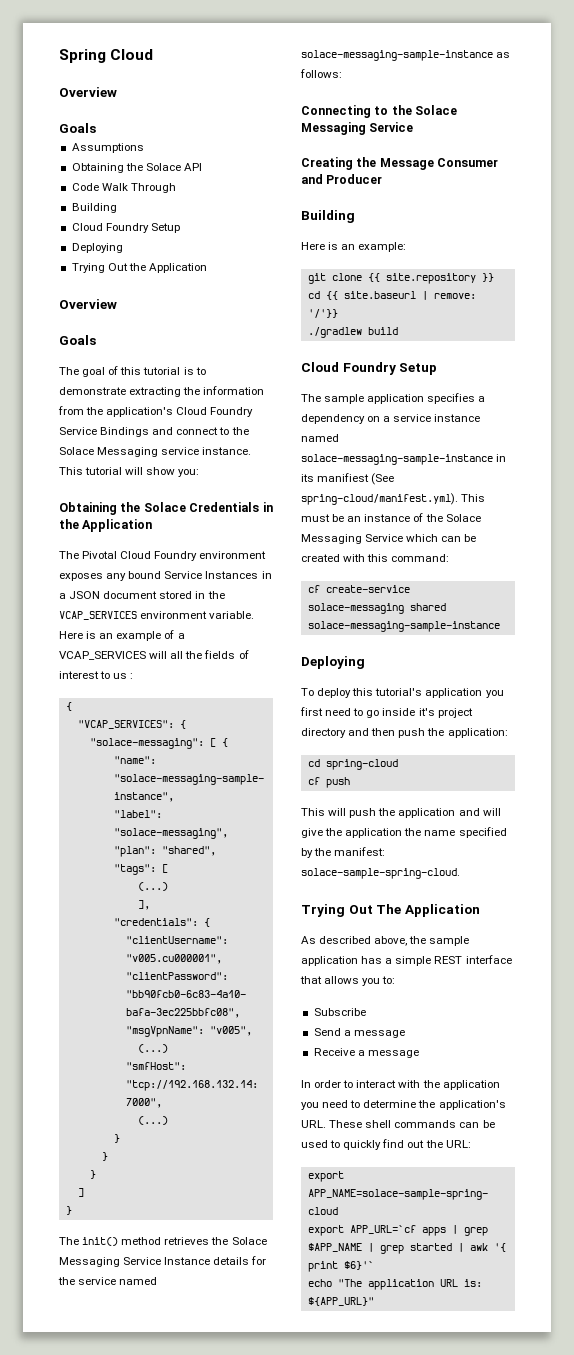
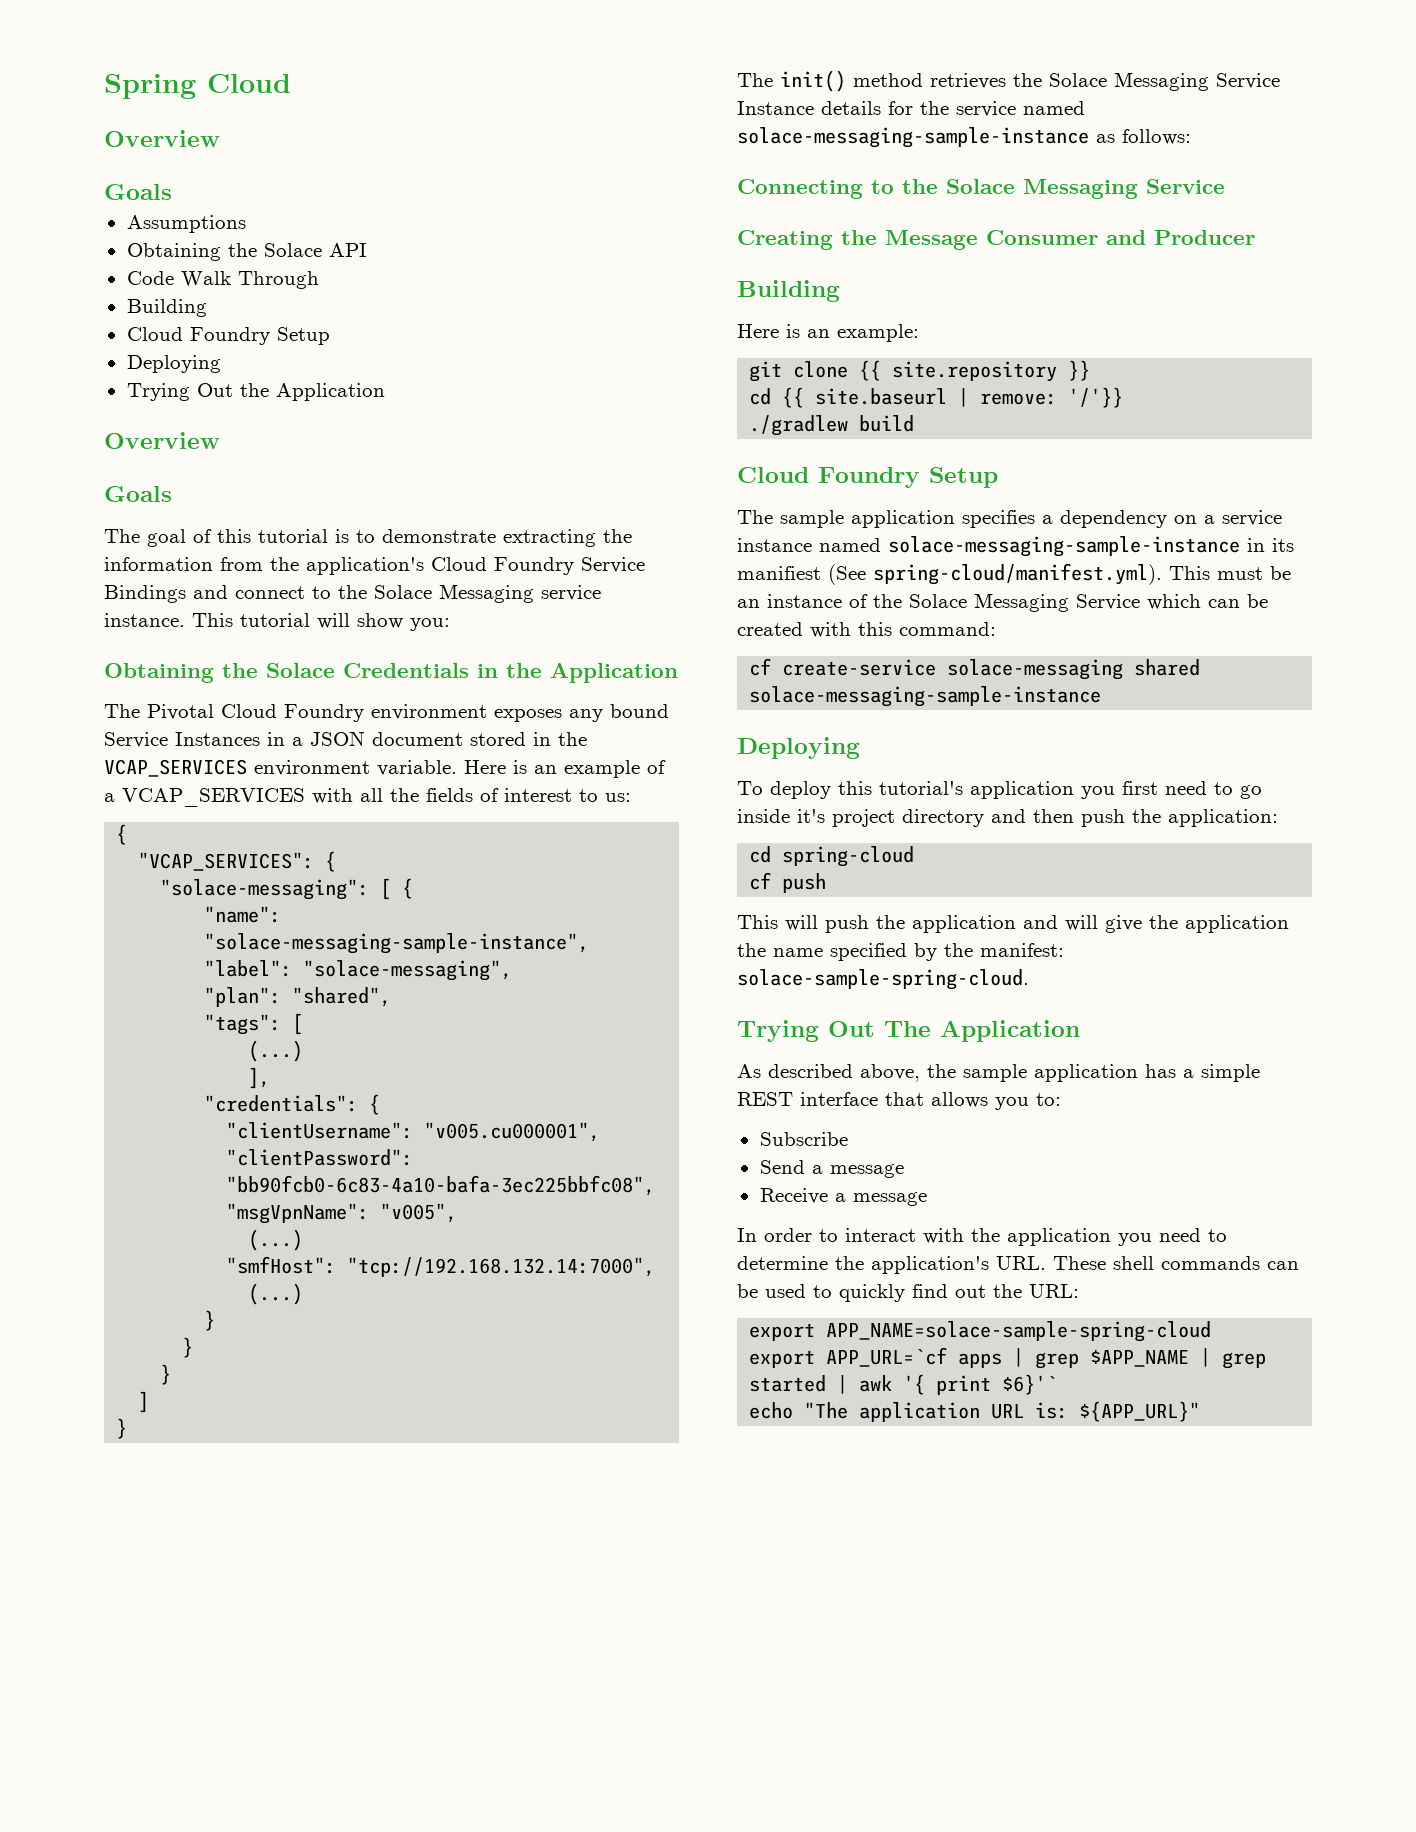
[149,651,168,659] will -> [312,788,353,804] with
[113,673,134,679] us : -> [605,793,631,802] us:

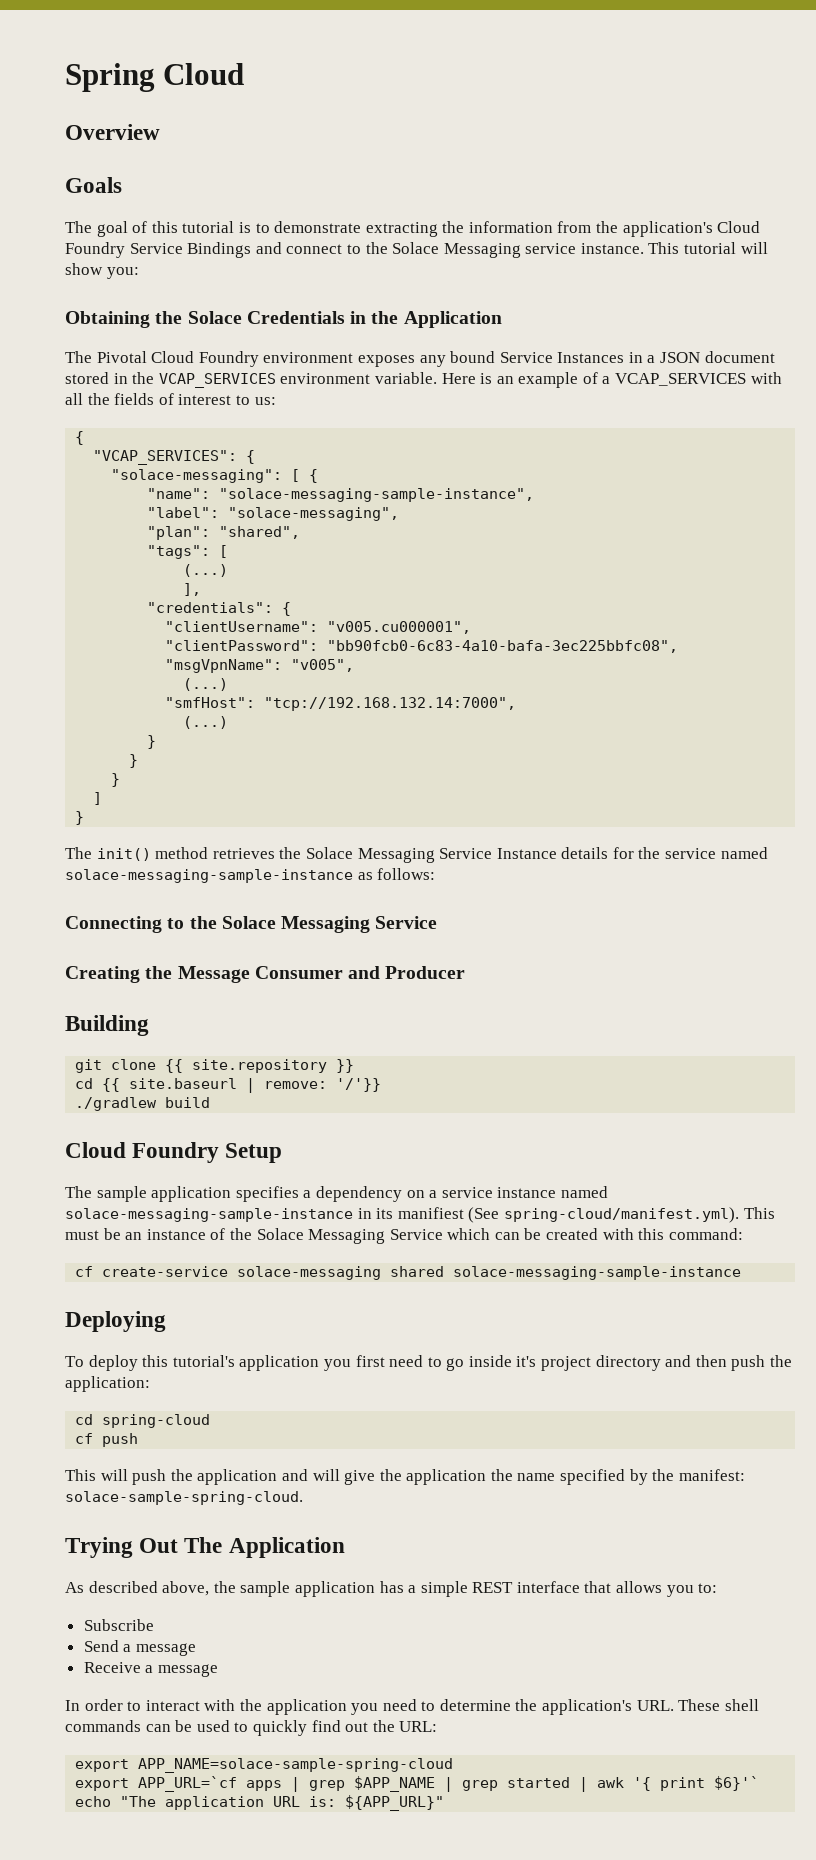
[126,215,246,233] [126,243,367,261] [126,271,319,289] [126,299,207,317] [126,327,330,345] [126,355,221,373] [126,383,385,401] [104,432,220,449] [104,486,172,502] // Assumptions // Obtaining the Solace API // Code Walk Through // Building // Cloud Foundry Setup // Deploying // Trying Out the Application // Overview // Goals -> (122, 185) none
[737,324,919,342] // Here is an example: -> (149, 1025) none

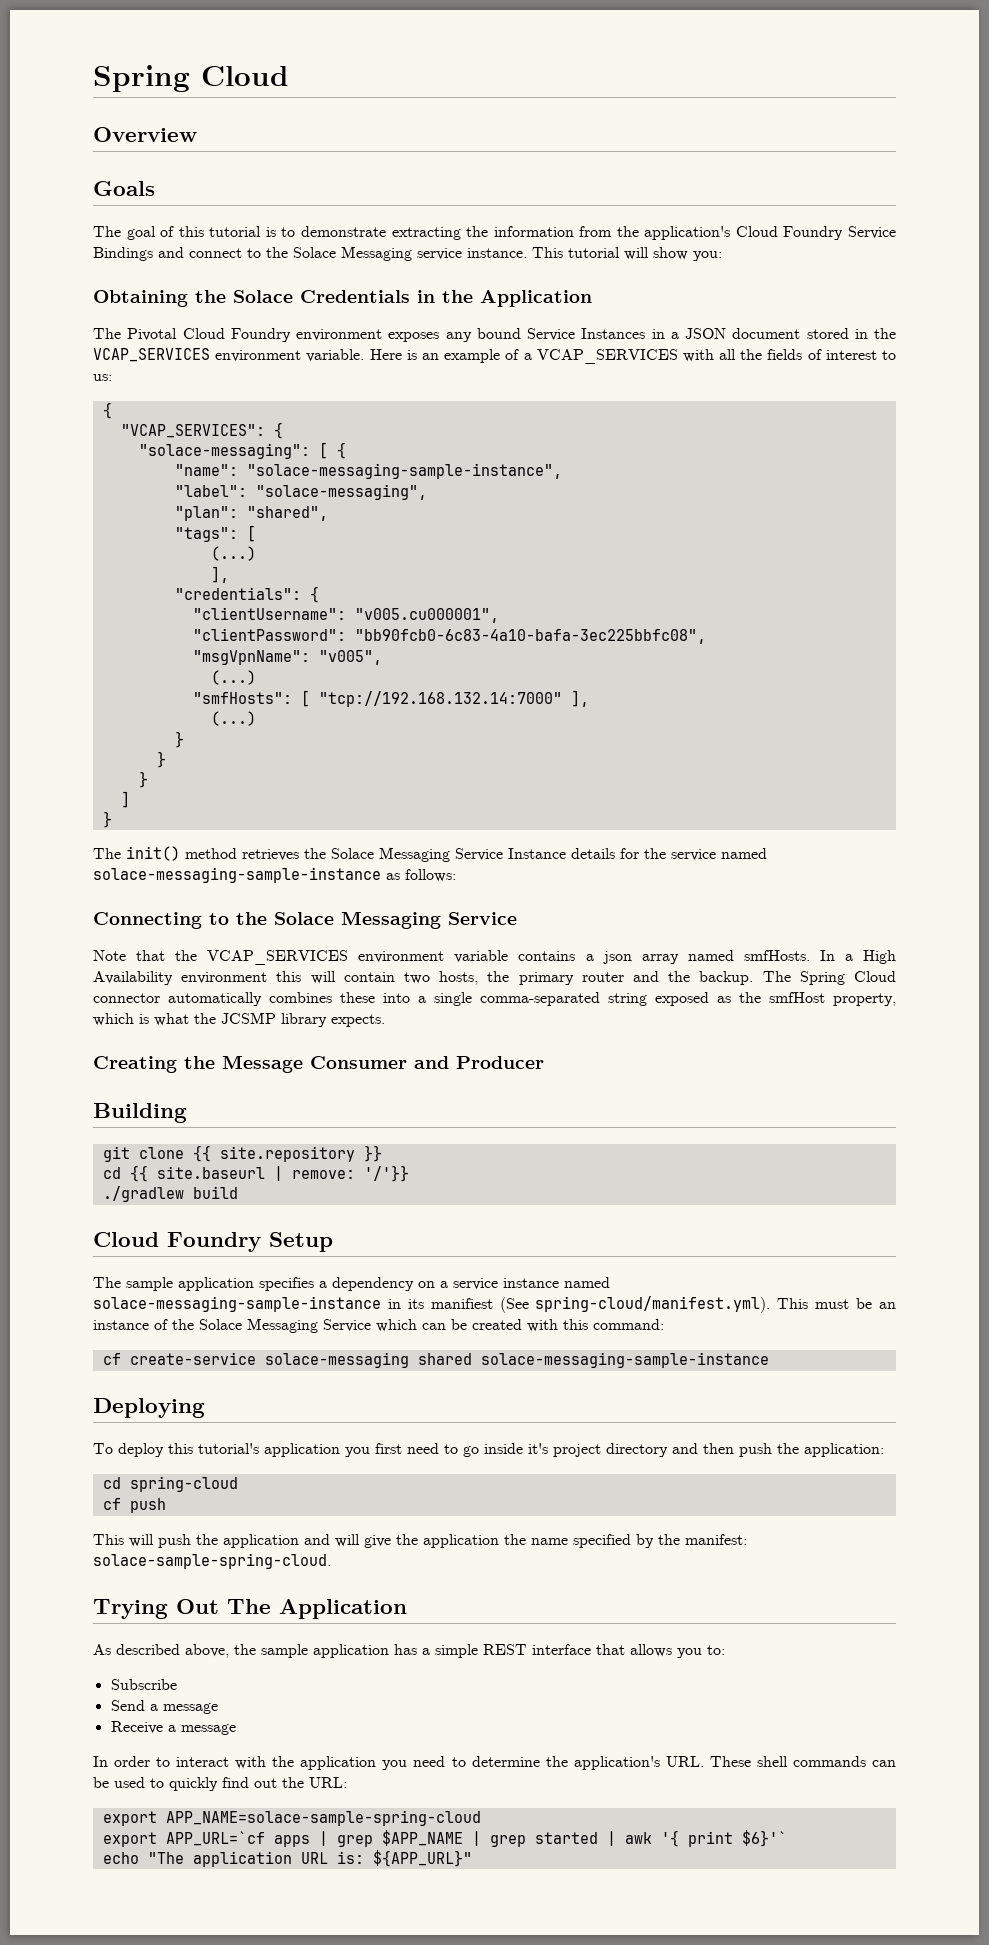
[165,697,517,711] "smfHost": "tcp://192.168.132.14:7000", -> [192,690,589,707] "smfHosts": [ "tcp://192.168.132.14:7000" ],
(438, 922) none -> [93,950,896,965] [93,971,897,985] [93,992,896,1006] [93,1012,385,1027] // Note that the VCAP_SERVICES environment variable contains a json array named smfHosts. In a High Availability environment this will contain two hosts, the primary router and the backup. The Spring Cloud connector automatically combines these into a single comma-separated string exposed as the smfHost property, which is what the JCSMP library expects.

